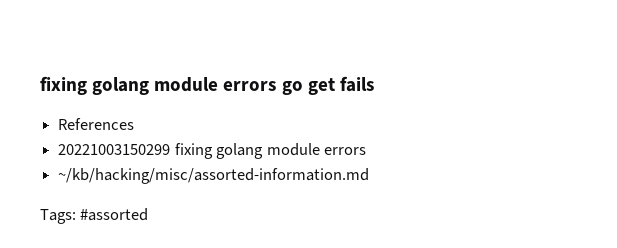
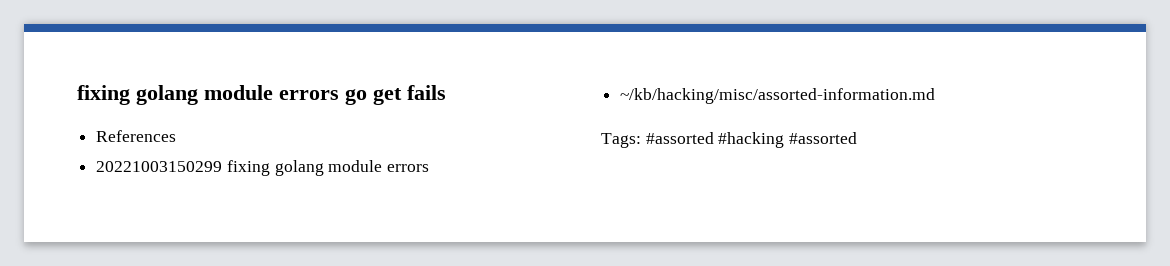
(149, 214) none -> [718,132,858,148] #hacking #assorted

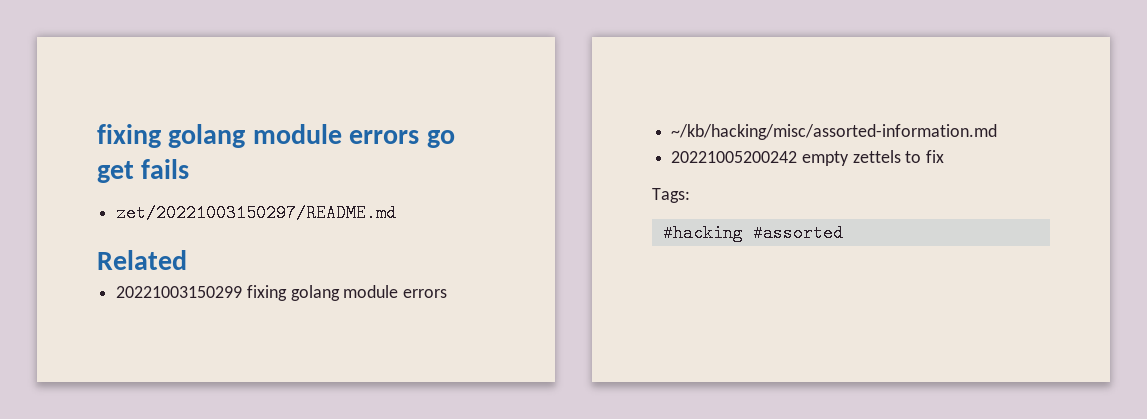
[96,130,177,142] References -> [116,204,397,222] [97,250,187,270] zet/20221003150297/README.md // Related
(936, 96) none -> [671,150,945,166] // 20221005200242 empty zettels to fix
[645,132,714,144] #assorted -> (690, 195) //

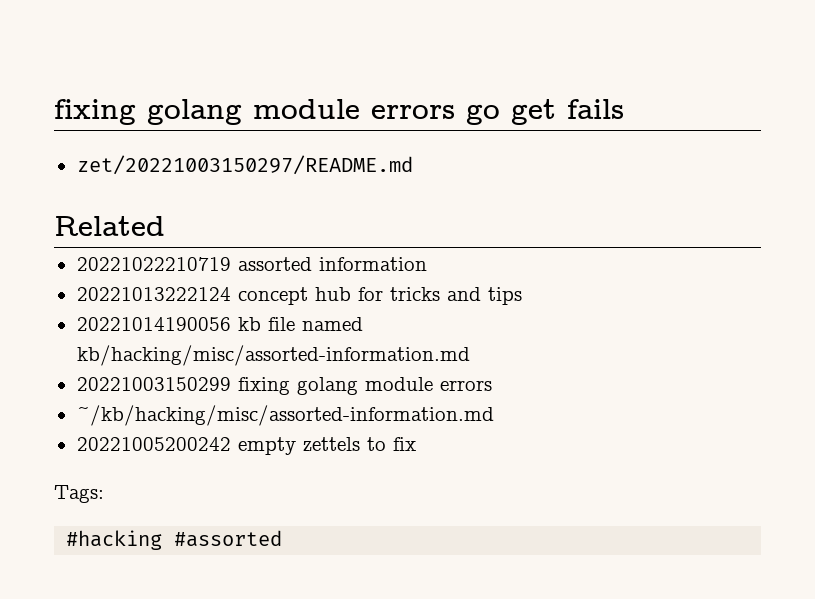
(187, 260) none -> [76,257,427,271] [76,287,522,305] [76,317,363,331] [76,345,470,366] // 20221022210719 assorted information // 20221013222124 concept hub for tricks and tips // 20221014190056 kb file named kb/hacking/misc/assorted-information.md

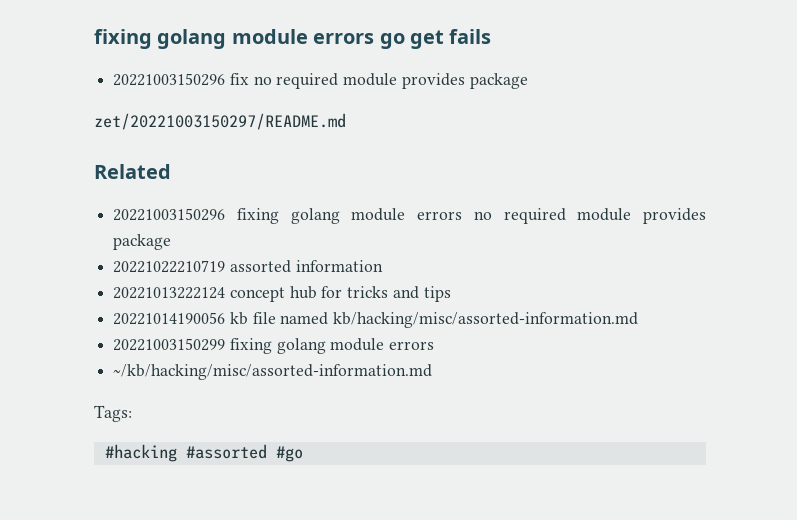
[76,155,413,175] [54,216,165,236] zet/20221003150297/README.md // Related -> [113,73,528,89] [94,113,346,130] [94,164,171,179] [113,208,706,224] [113,234,172,250] 20221003150296 fix no required module provides package // zet/20221003150297/README.md // Related // 20221003150296 fixing golang module errors no required module provides package
[76,437,416,455] // 20221005200242 empty zettels to fix -> (433, 372) none
(283, 538) none -> [275,446,303,462] #go

